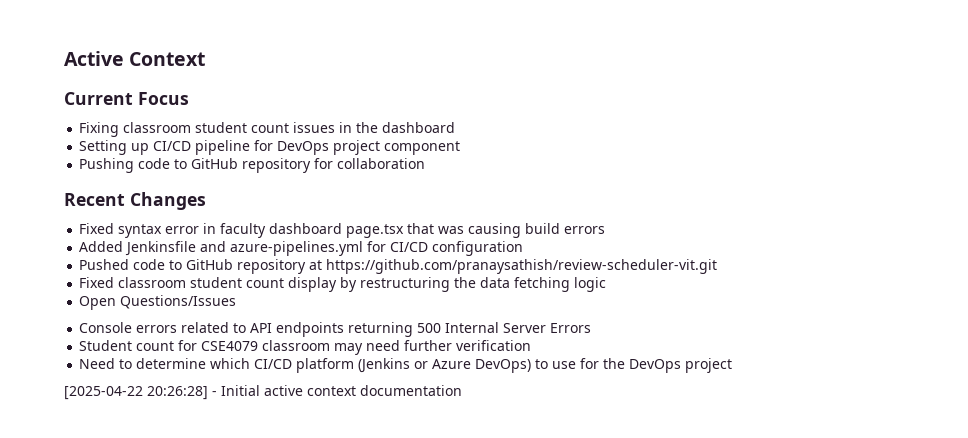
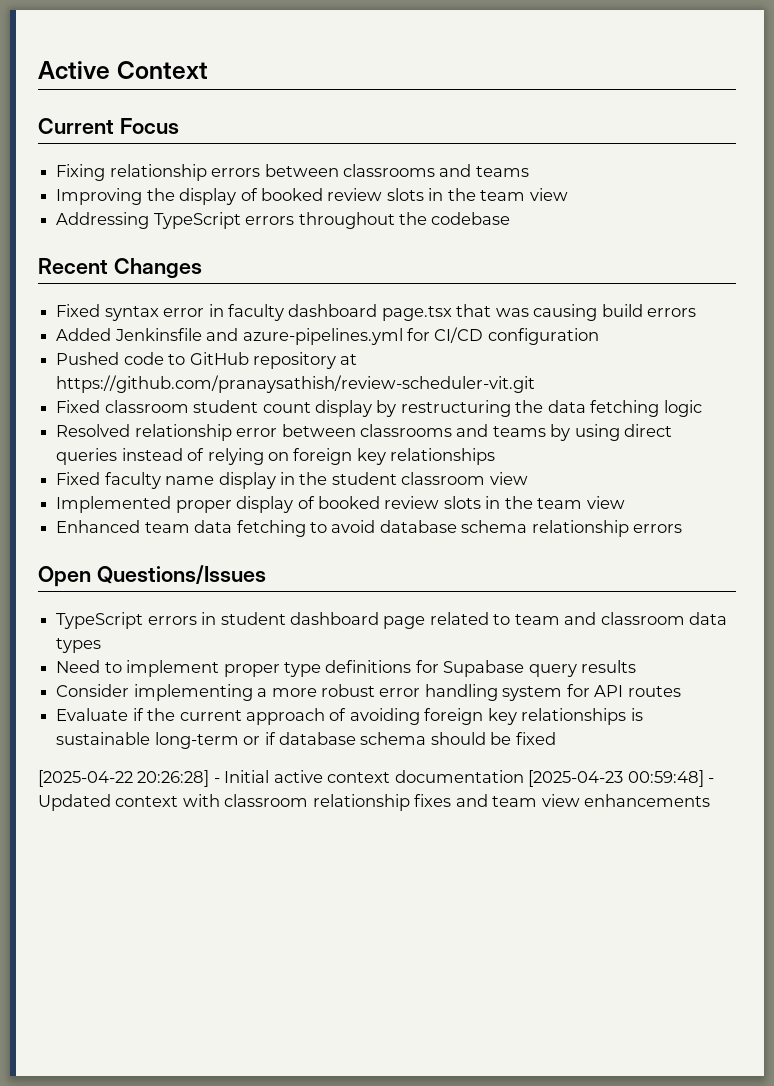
[123,122,456,133] [79,140,461,155] [79,158,426,173] classroom student count issues in the dashboard // Setting up CI/CD pipeline for DevOps project component // Pushing code to GitHub repository for collaboration -> [109,164,529,181] [56,188,568,205] [56,212,511,229] relationship errors between classrooms and teams // Improving the display of booked review slots in the team view // Addressing TypeScript errors throughout the codebase
[79,295,237,310] [79,322,592,337] [79,340,532,355] [79,358,733,373] Open Questions/Issues // Console errors related to API endpoints returning 500 Internal Server Errors // Student count for CSE4079 classroom may need further verification // Need to determine which CI/CD platform (Jenkins or Azure DevOps) to use for the DevOps project -> [56,424,673,441] [56,448,496,465] [56,472,528,489] [56,496,625,513] [56,520,683,537] [38,565,266,587] [56,612,728,629] [56,638,102,653] [56,660,637,677] [56,684,681,701] [56,708,643,725] [56,732,556,749] Resolved relationship error between classrooms and teams by using direct queries instead of relying on foreign key relationships // Fixed faculty name display in the student classroom view // Implemented proper display of booked review slots in the team view // Enhanced team data fetching to avoid database schema relationship errors // Open Questions/Issues // TypeScript errors in student dashboard page related to team and classroom data types // Need to implement proper type definitions for Supabase query results // Consider implementing a more robust error handling system for API routes // Evaluate if the current approach of avoiding foreign key relationships is sustainable long-term or if database schema should be fixed
(462, 390) none -> [528,770,715,787] [38,794,711,811] [2025-04-23 00:59:48] - Updated context with classroom relationship fixes and team view enhancements

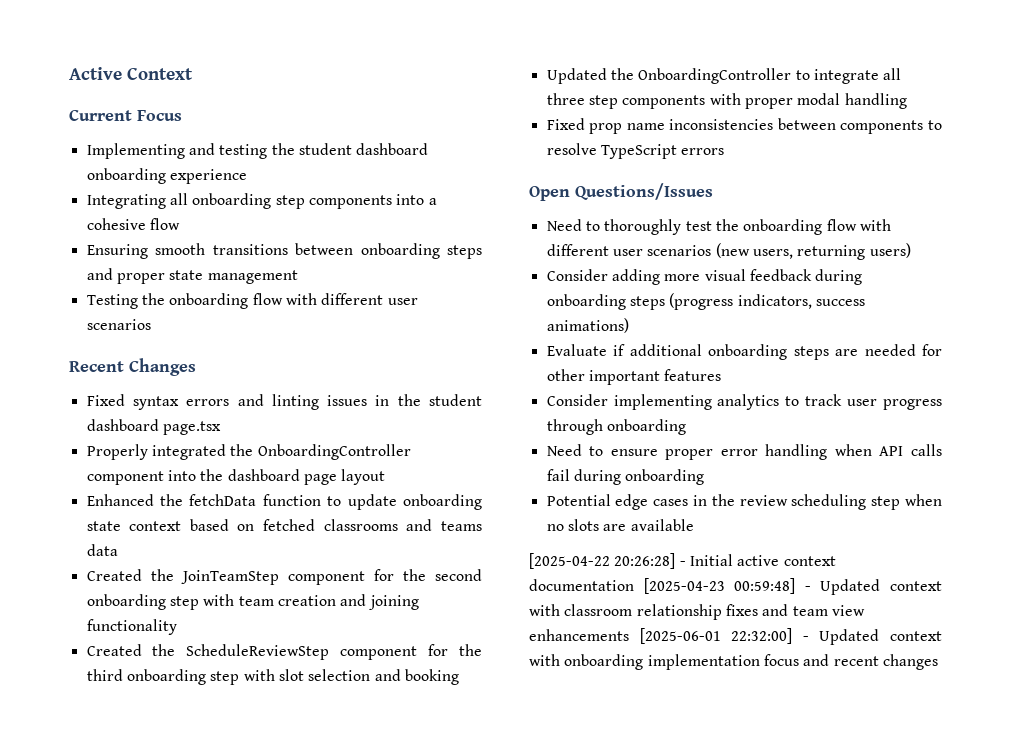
[56,164,529,181] [56,188,568,205] [56,212,511,229] [38,258,202,279] [56,304,697,321] [56,327,599,345] [56,352,358,369] [56,375,536,393] [56,400,702,417] [56,424,673,441] [56,448,496,465] [56,472,528,489] [56,496,625,513] [56,520,683,537] [38,565,266,587] [56,612,728,629] [56,638,102,653] [56,660,637,677] [56,684,681,701] [56,708,643,725] [56,732,556,749] Fixing relationship errors between classrooms and teams // Improving the display of booked review slots in the team view // Addressing TypeScript errors throughout the codebase // Recent Changes // Fixed syntax error in faculty dashboard page.tsx that was causing build errors // Added Jenkinsfile and azure-pipelines.yml for CI/CD configuration // Pushed code to GitHub repository at https://github.com/pranaysathish/review-scheduler-vit.git // Fixed classroom student count display by restructuring the data fetching logic // Resolved relationship error between classrooms and teams by using direct queries instead of relying on foreign key relationships // Fixed faculty name display in the student classroom view // Implemented proper display of booked review slots in the team view // Enhanced team data fetching to avoid database schema relationship errors // Open Questions/Issues // TypeScript errors in student dashboard page related to team and classroom data types // Need to implement proper type definitions for Supabase query results // Consider implementing a more robust error handling system for API routes // Evaluate if the current approach of avoiding foreign key relationships is sustainable long-term or if database schema should be fixed -> [86,143,429,159] [86,168,247,184] [86,193,437,209] [86,218,180,230] [86,243,482,259] [86,268,298,284] [86,293,418,309] [86,319,151,330] [69,358,196,376] [86,394,483,410] [86,419,221,435] [86,444,411,460] [86,469,386,485] [86,494,482,510] [86,519,482,531] [86,544,118,556] [86,569,482,585] [86,594,419,610] [86,619,177,635] [86,644,482,660] [86,669,459,685] [546,68,902,84] [546,93,907,109] [546,118,942,134] [546,143,725,159] [529,183,713,201] [546,219,891,235] [546,243,911,260] [546,269,863,285] [546,293,865,310] [546,318,629,333] [546,344,942,360] [546,369,722,385] [546,394,942,410] [546,419,686,435] [546,444,942,460] [546,469,705,485] [546,494,942,510] [546,519,694,531] Implementing and testing the student dashboard onboarding experience // Integrating all onboarding step components into a cohesive flow // Ensuring smooth transitions between onboarding steps and proper state management // Testing the onboarding flow with different user scenarios // Recent Changes // Fixed syntax errors and linting issues in the student dashboard page.tsx // Properly integrated the OnboardingController component into the dashboard page layout // Enhanced the fetchData function to update onboarding state context based on fetched classrooms and teams data // Created the JoinTeamStep component for the second onboarding step with team creation and joining functionality // Created the ScheduleReviewStep component for the third onboarding step with slot selection and booking // Updated the OnboardingController to integrate all three step components with proper modal handling // Fixed prop name inconsistencies between components to resolve TypeScript errors // Open Questions/Issues // Need to thoroughly test the onboarding flow with different user scenarios (new users, returning users) // Consider adding more visual feedback during onboarding steps (progress indicators, success animations) // Evaluate if additional onboarding steps are needed for other important features // Consider implementing analytics to track user progress through onboarding // Need to ensure proper error handling when API calls fail during onboarding // Potential edge cases in the review scheduling step when no slots are available
(711, 800) none -> [639,628,943,645] [529,654,938,670] [2025-06-01 22:32:00] - Updated context with onboarding implementation focus and recent changes

